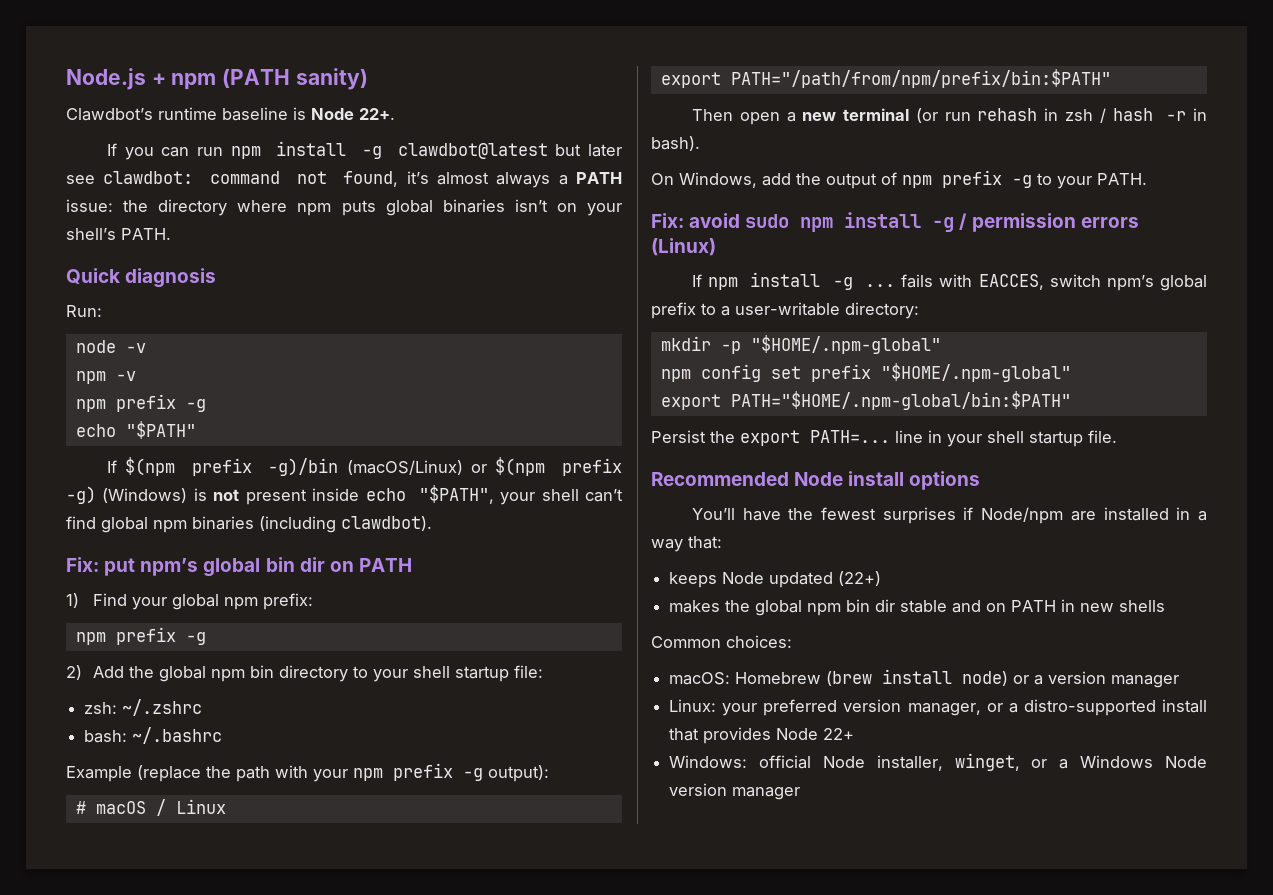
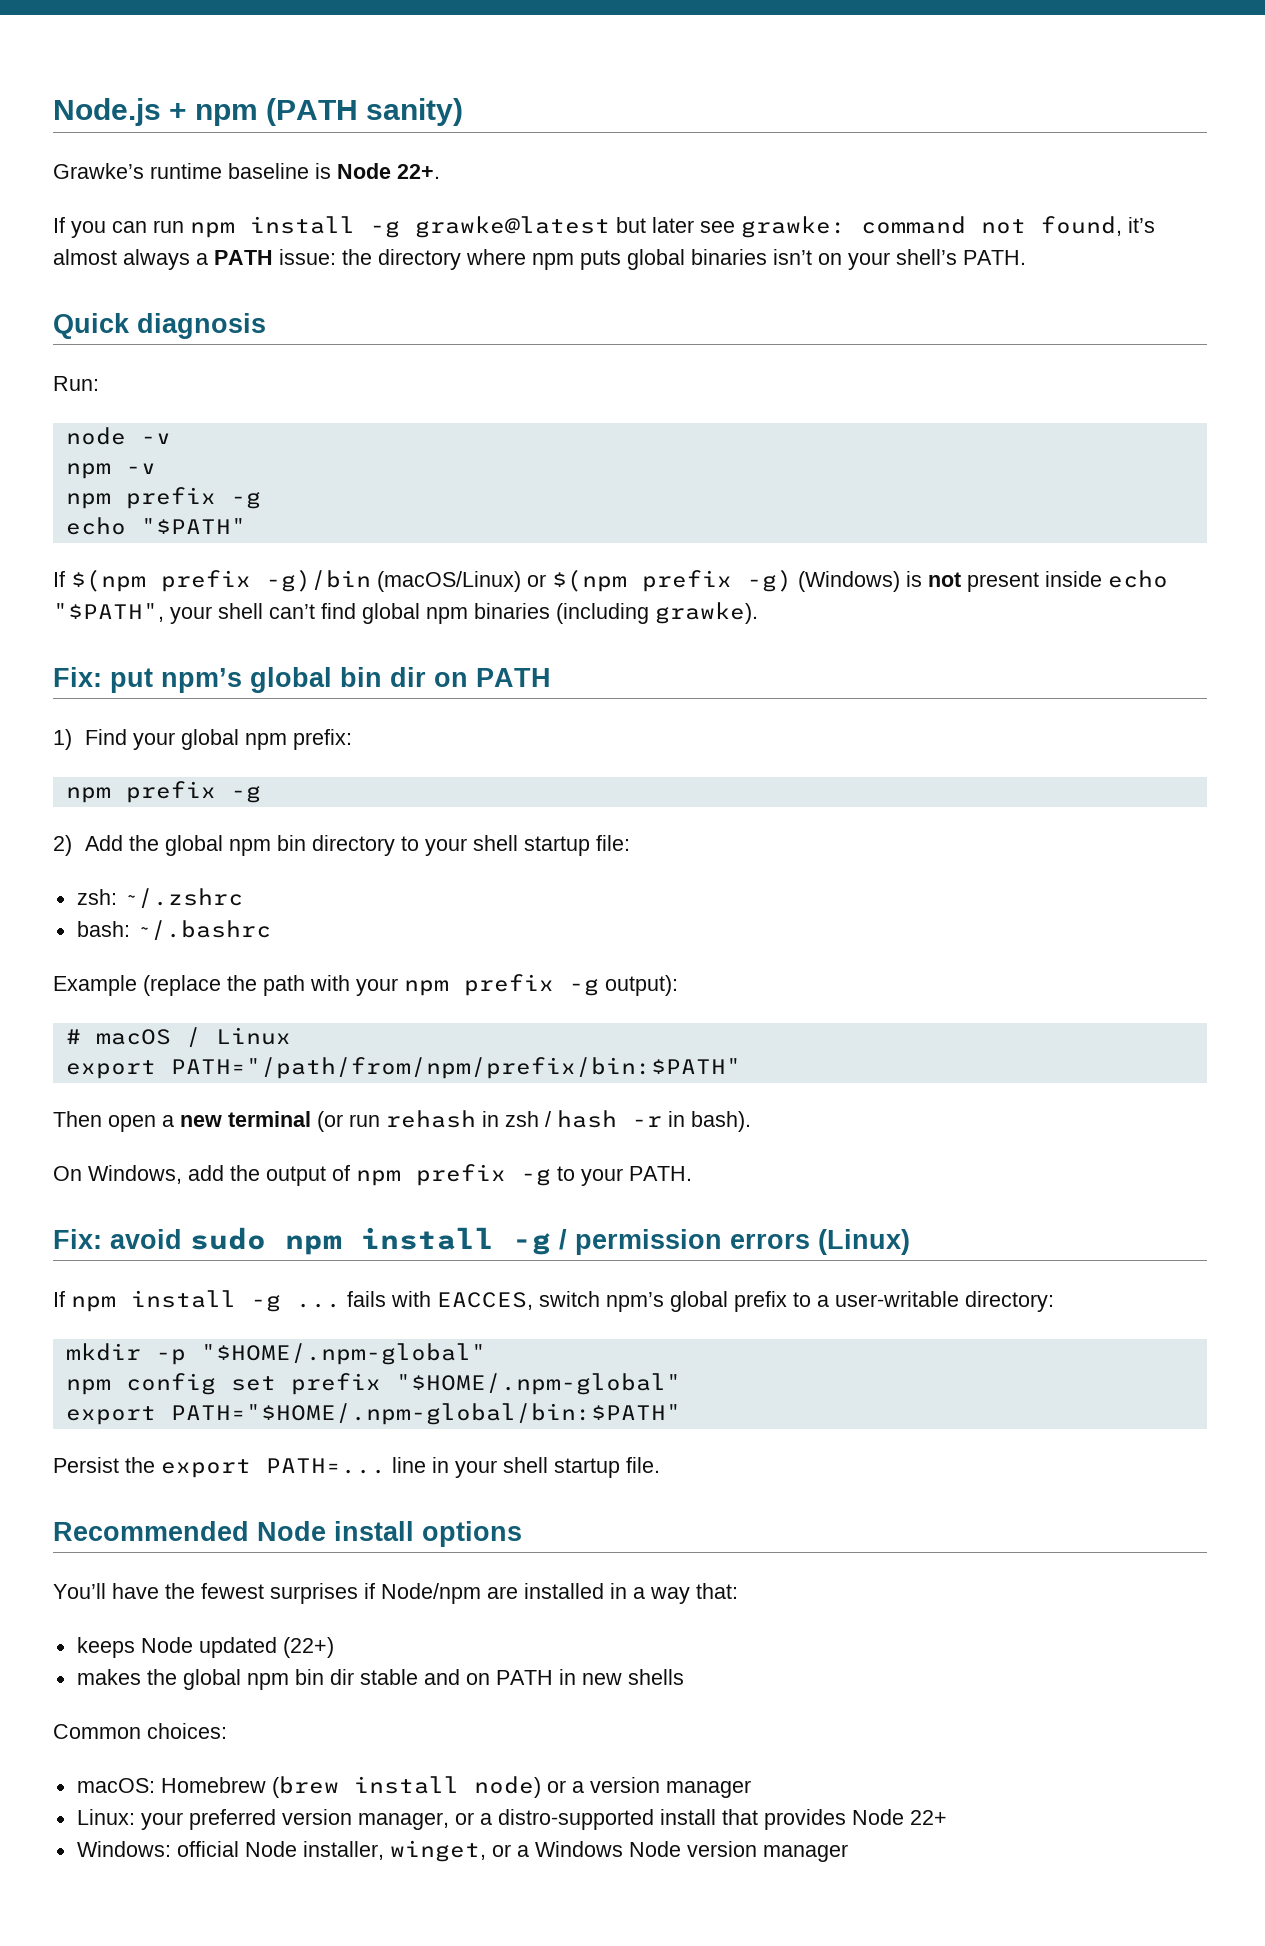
[66,108,153,121] Clawdbot’s -> [53,163,144,179] Grawke’s
[397,143,548,159] clawdbot@latest -> [415,216,610,238] grawke@latest
[103,171,194,184] clawdbot: -> [741,216,846,238] grawke:
[341,516,432,531] clawdbot). -> [655,602,758,624] grawke).

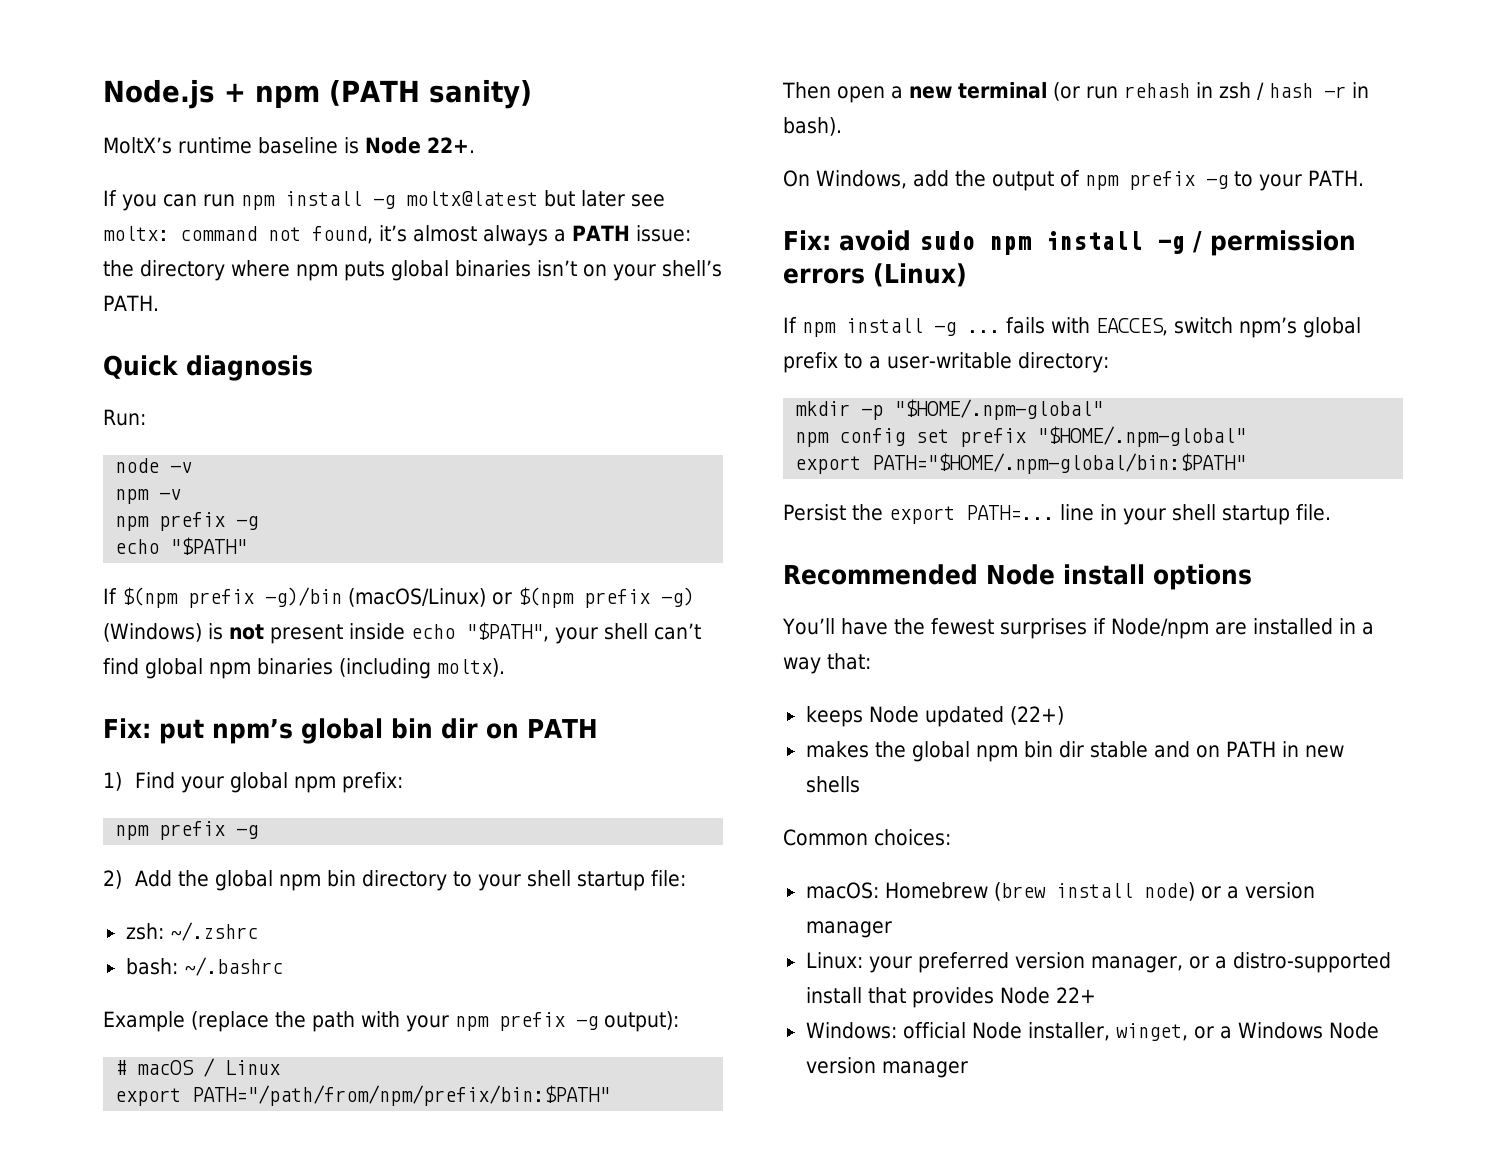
[53,163,144,179] Grawke’s -> [103,137,172,154] MoltX’s
[415,216,610,238] grawke@latest -> [406,191,538,206] moltx@latest
[741,216,846,238] grawke: -> [103,226,169,241] moltx:
[655,602,758,624] grawke). -> [437,658,505,677] moltx).

